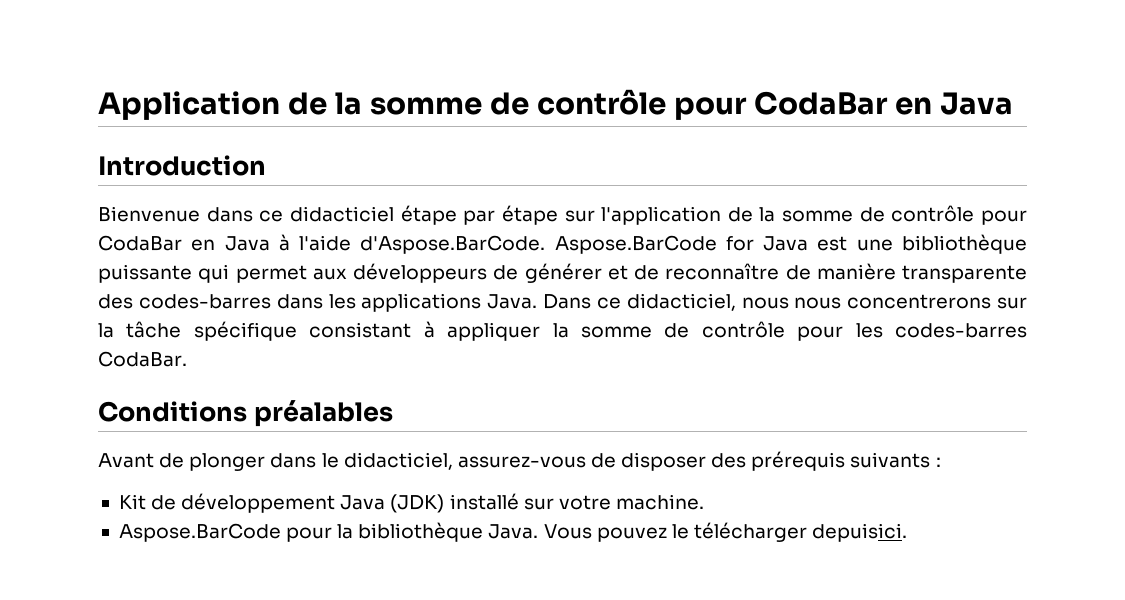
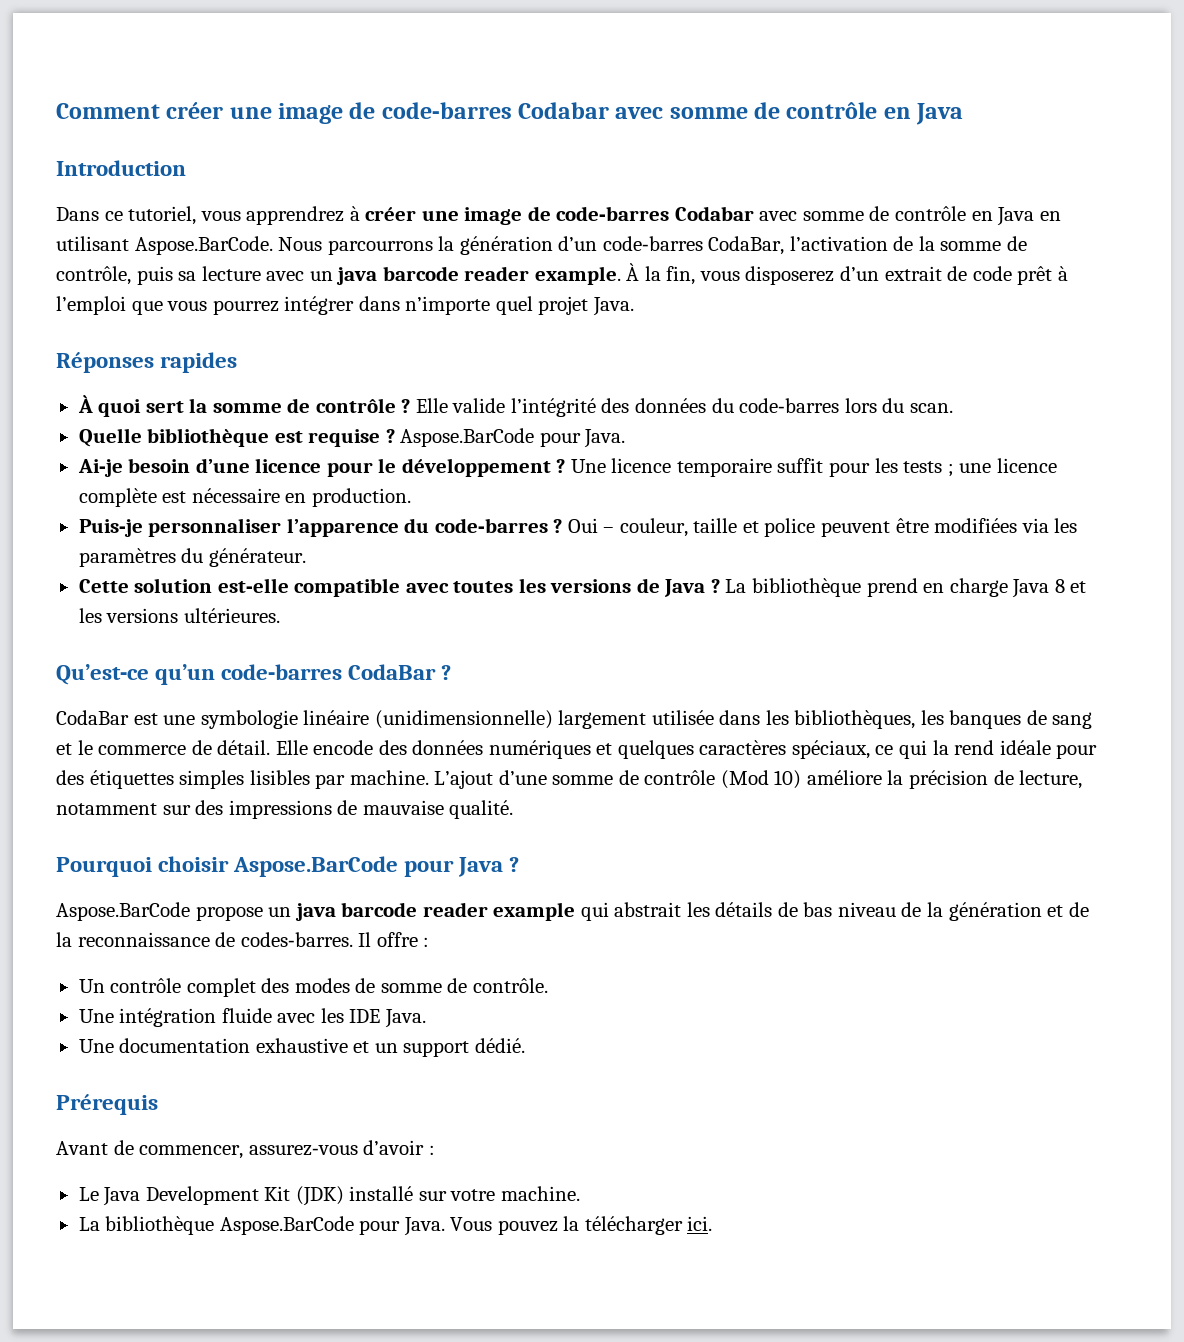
[98,89,888,120] Application de la somme de contrôle pour CodaBar -> [56,102,878,124] Comment créer une image de code‑barres Codabar avec somme de contrôle
[98,205,1027,225] [98,234,1027,254] [98,263,1027,283] [98,293,1027,312] [98,321,1027,341] [98,351,187,367] [98,400,393,427] [98,451,941,471] [118,493,386,513] Bienvenue dans ce didacticiel étape par étape sur l'application de la somme de contrôle pour CodaBar en Java à l'aide d'Aspose.BarCode. Aspose.BarCode for Java est une bibliothèque puissante qui permet aux développeurs de générer et de reconnaître de manière transparente des codes-barres dans les applications Java. Dans ce didacticiel, nous nous concentrerons sur la tâche spécifique consistant à appliquer la somme de contrôle pour les codes-barres CodaBar. // Conditions préalables // Avant de plonger dans le didacticiel, assurez-vous de disposer des prérequis suivants : // Kit de développement Java -> [56,206,1061,226] [56,236,1027,255] [56,263,1068,285] [56,296,634,316] [56,352,238,373] [77,395,953,417] [78,428,626,448] [77,458,1057,477] [78,488,411,507] [78,518,1078,537] [78,548,306,567] [78,578,1087,598] [78,608,280,623] [56,664,452,685] [56,710,1093,729] [56,740,1098,759] [56,770,1083,789] [56,800,514,819] [56,856,520,877] [56,902,1089,921] [56,932,430,947] [78,978,548,997] [78,1008,426,1028] [78,1038,525,1057] [56,1094,158,1115] [56,1140,435,1159] [78,1186,291,1206] Dans ce tutoriel, vous apprendrez à créer une image de code‑barres Codabar avec somme de contrôle en Java en utilisant Aspose.BarCode. Nous parcourrons la génération d’un code‑barres CodaBar, l’activation de la somme de contrôle, puis sa lecture avec un java barcode reader example. À la fin, vous disposerez d’un extrait de code prêt à l’emploi que vous pourrez intégrer dans n’importe quel projet Java. // Réponses rapides // À quoi sert la somme de contrôle ? Elle valide l’intégrité des données du code‑barres lors du scan. // Quelle bibliothèque est requise ? Aspose.BarCode pour Java. // Ai‑je besoin d’une licence pour le développement ? Une licence temporaire suffit pour les tests ; une licence complète est nécessaire en production. // Puis‑je personnaliser l’apparence du code‑barres ? Oui – couleur, taille et police peuvent être modifiées via les paramètres du générateur. // Cette solution est‑elle compatible avec toutes les versions de Java ? La bibliothèque prend en charge Java 8 et les versions ultérieures. // Qu’est‑ce qu’un code‑barres CodaBar ? // CodaBar est une symbologie linéaire (unidimensionnelle) largement utilisée dans les bibliothèques, les banques de sang et le commerce de détail. Elle encode des données numériques et quelques caractères spéciaux, ce qui la rend idéale pour des étiquettes simples lisibles par machine. L’ajout d’une somme de contrôle (Mod 10) améliore la précision de lecture, notamment sur des impressions de mauvaise qualité. // Pourquoi choisir Aspose.BarCode pour Java ? // Aspose.BarCode propose un java barcode reader example qui abstrait les détails de bas niveau de la génération et de la reconnaissance de codes‑barres. Il offre : // Un contrôle complet des modes de somme de contrôle. // Une intégration fluide avec les IDE Java. // Une documentation exhaustive et un support dédié. // Prérequis // Avant de commencer, assurez‑vous d’avoir : // Le Java Development Kit
[118,522,908,542] Aspose.BarCode pour la bibliothèque Java. Vous pouvez le télécharger depuisici. -> [78,1216,713,1236] La bibliothèque Aspose.BarCode pour Java. Vous pouvez la télécharger ici.

